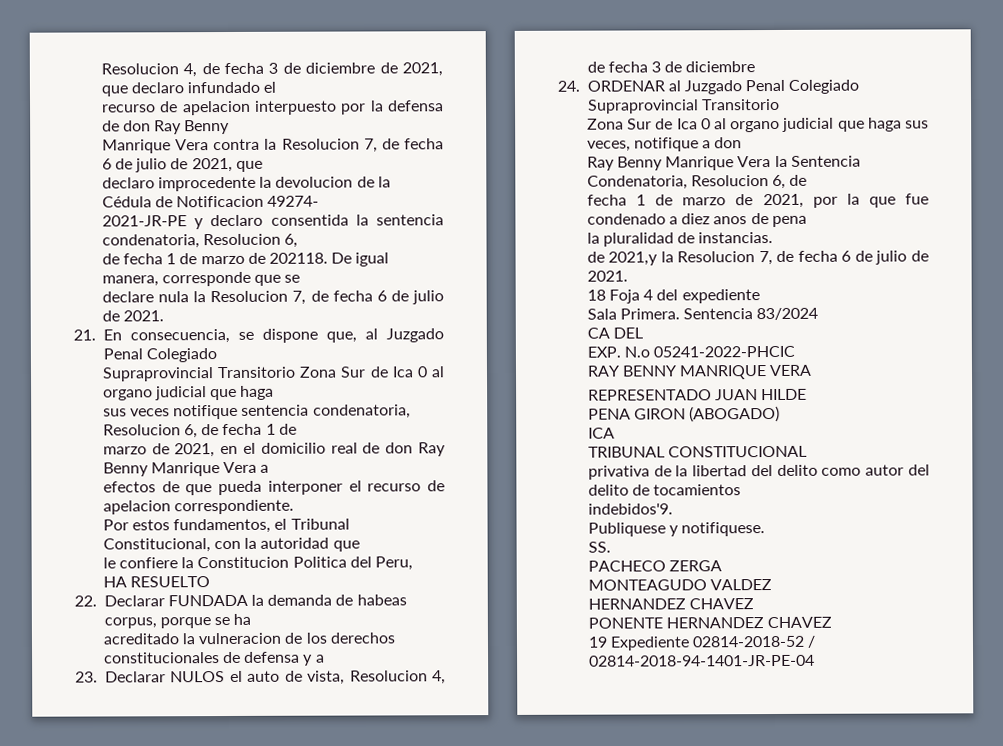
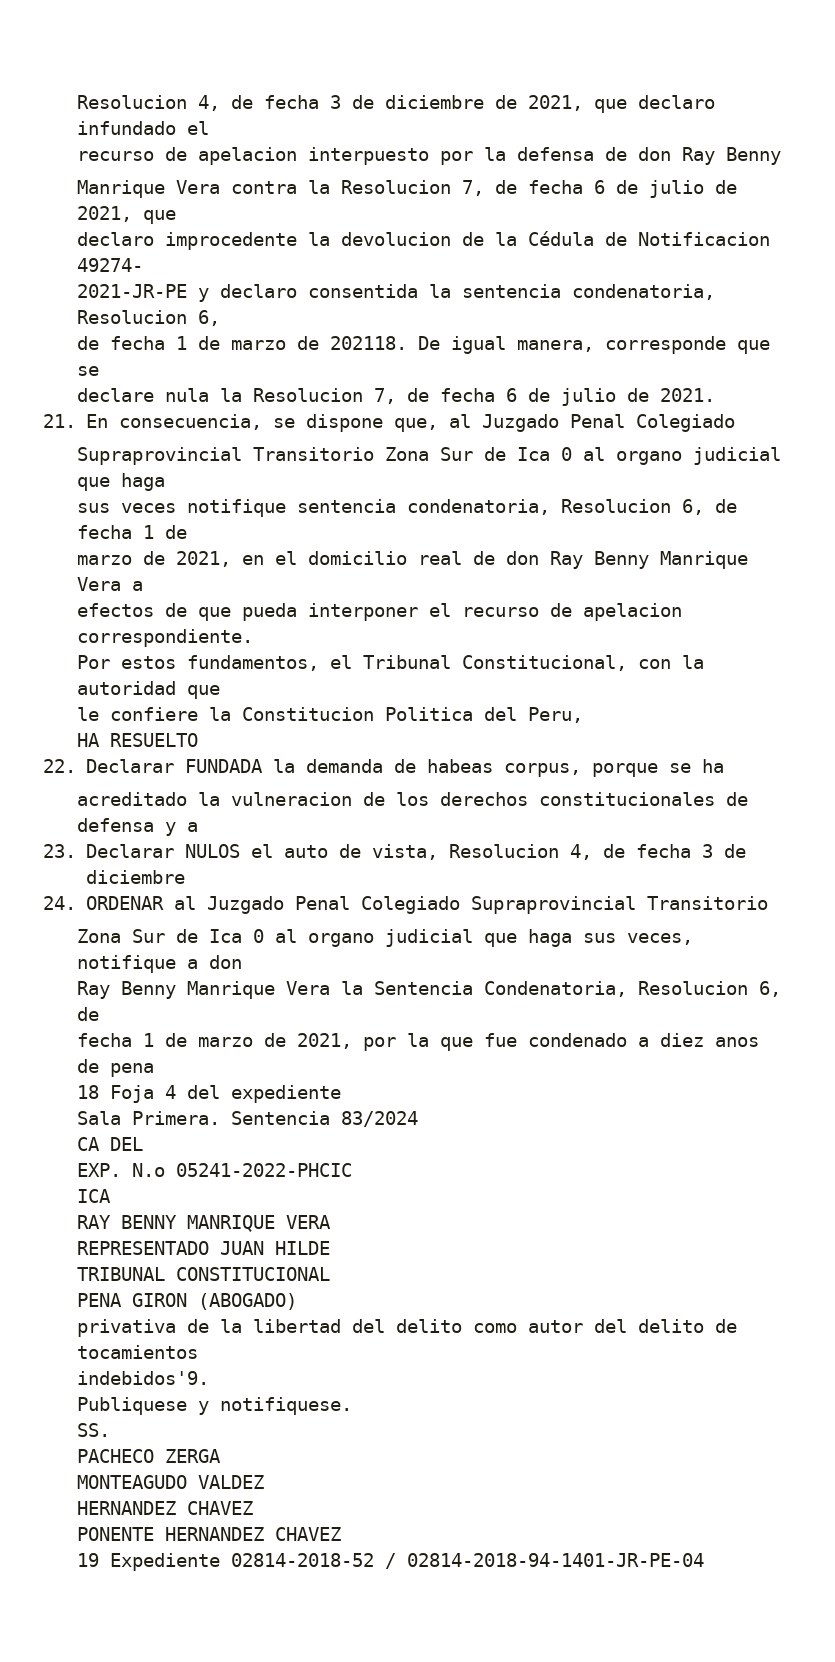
[586,232,774,247] [586,250,929,266] [586,270,628,282] // la pluralidad de instancias. // de 2021,y la Resolucion 7, de fecha 6 de julio de 2021. -> (155, 1070) none
(796, 351) none -> [77,1189,112,1203] // ICA
(808, 394) none -> [77,1267,331,1281] // TRIBUNAL CONSTITUCIONAL
[587,427,615,439] [587,445,808,458] // ICA // TRIBUNAL CONSTITUCIONAL -> (298, 1301) none

